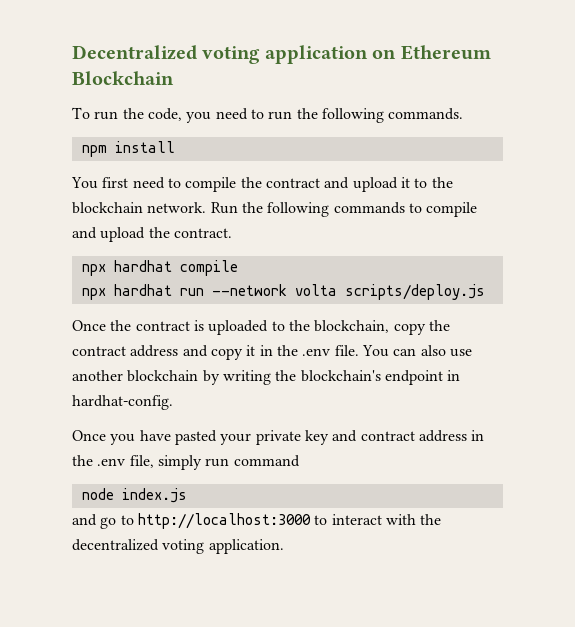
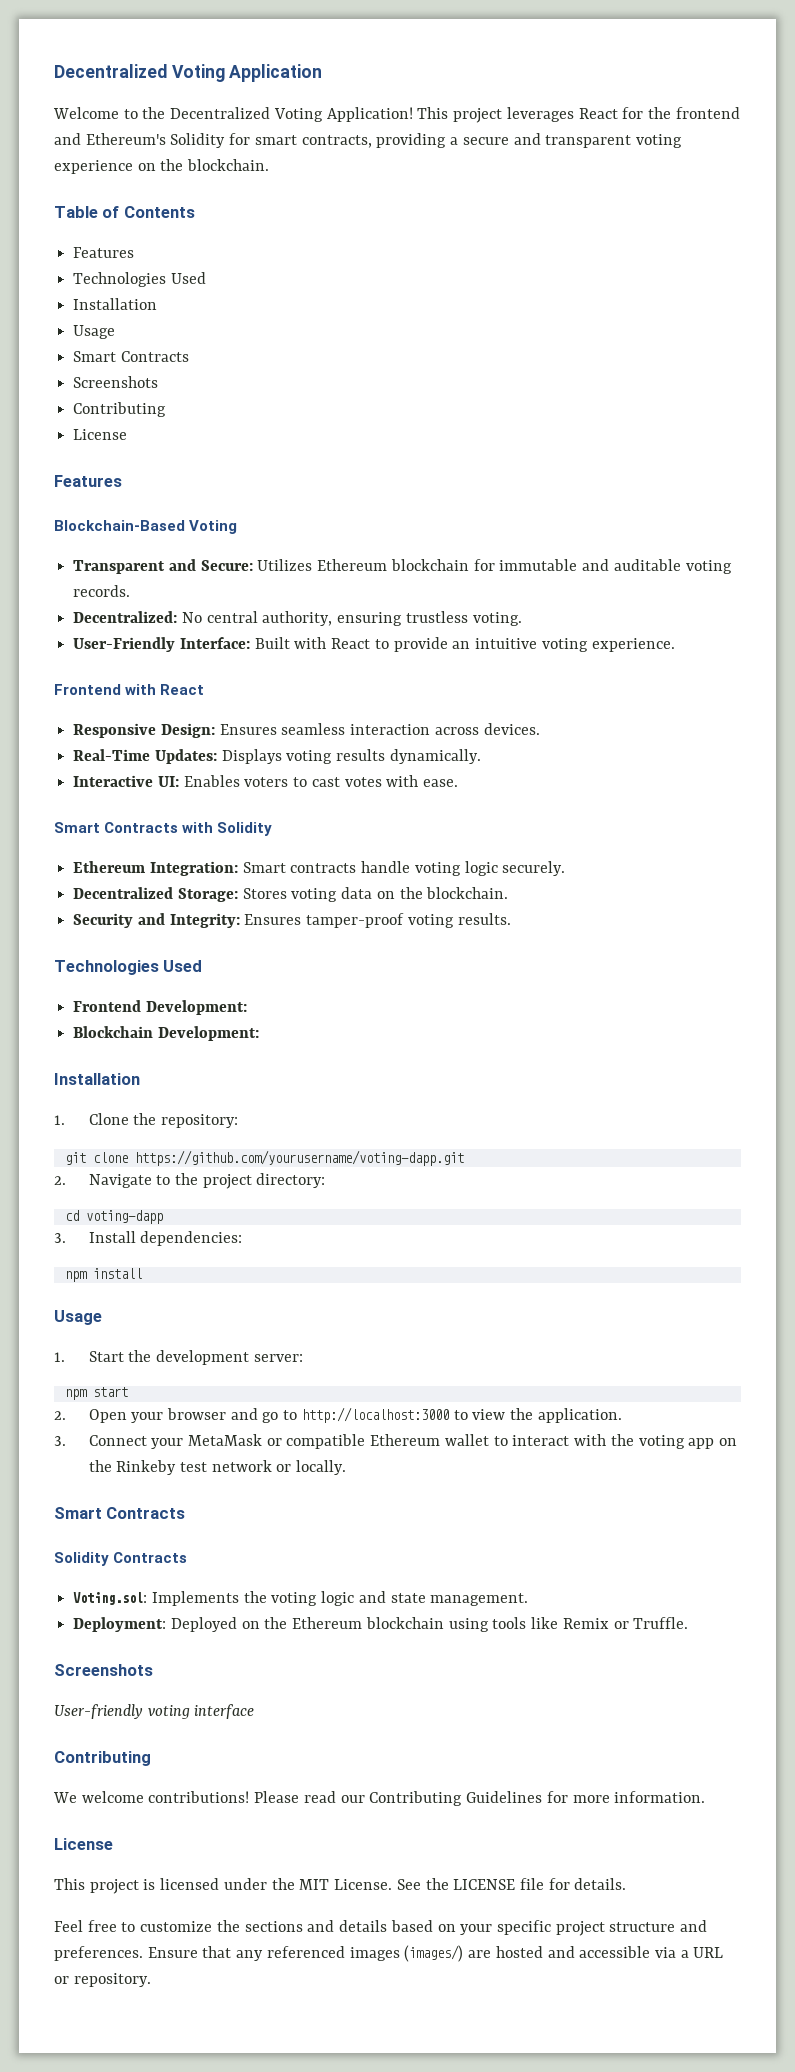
[72,45,491,64] [72,71,174,85] [72,107,464,123] [81,141,175,157] [71,177,453,192] [72,202,478,217] [72,227,232,242] [81,260,238,276] [81,284,485,300] [72,320,450,335] [72,345,472,360] [72,370,461,385] [72,395,173,410] [72,430,485,445] [72,455,300,470] [81,488,187,503] Decentralized voting application on Ethereum Blockchain // To run the code, you need to run the following commands. // npm install // You first need to compile the contract and upload it to the blockchain network. Run the following commands to compile and upload the contract. // npx hardhat compile // npx hardhat run --network volta scripts/deploy.js // Once the contract is uploaded to the blockchain, copy the contract address and copy it in the .env file. You can also use another blockchain by writing the blockchain's endpoint in hardhat-config. // Once you have pasted your private key and contract address in the .env file, simply run command // node index.js // -> [54,64,323,82] [53,107,740,123] [54,133,682,148] [54,159,270,174] [54,206,195,218] [73,247,135,258] [73,272,206,287] [73,298,158,310] [73,325,116,339] [73,351,189,362] [73,376,159,388] [73,402,167,417] [73,429,128,440] [54,475,122,487] [54,520,238,534] [73,559,732,574] [73,585,131,597] [73,611,522,626] [73,637,675,652] [54,684,205,695] [73,723,540,738] [73,749,481,764] [73,775,459,787] [54,822,273,836] [73,861,566,876] [73,887,509,902] [73,913,511,928] [54,960,203,975] [73,1000,247,1015] [73,1026,259,1041] [54,1073,140,1085] [54,1113,239,1128] [64,1150,464,1166] [54,1173,326,1189] [64,1210,163,1224] [54,1231,243,1246] [64,1268,142,1282] [54,1310,102,1325] [54,1350,303,1365] [64,1387,128,1400] [54,1408,227,1423] Decentralized Voting Application // Welcome to the Decentralized Voting Application! This project leverages React for the frontend and Ethereum's Solidity for smart contracts, providing a secure and transparent voting experience on the blockchain. // Table of Contents // Features // Technologies Used // Installation // Usage // Smart Contracts // Screenshots // Contributing // License // Features // Blockchain-Based Voting // Transparent and Secure: Utilizes Ethereum blockchain for immutable and auditable voting records. // Decentralized: No central authority, ensuring trustless voting. // User-Friendly Interface: Built with React to provide an intuitive voting experience. // Frontend with React // Responsive Design: Ensures seamless interaction across devices. // Real-Time Updates: Displays voting results dynamically. // Interactive UI: Enables voters to cast votes with ease. // Smart Contracts with Solidity // Ethereum Integration: Smart contracts handle voting logic securely. // Decentralized Storage: Stores voting data on the blockchain. // Security and Integrity: Ensures tamper-proof voting results. // Technologies Used // Frontend Development: // Blockchain Development: // Installation // 1. Clone the repository: // git clone https://github.com/yourusername/voting-dapp.git // 2. Navigate to the project directory: // cd voting-dapp // 3. Install dependencies: // npm install // Usage // 1. Start the development server: // npm start // 2. Open your browser
[331,514,442,525] [72,539,284,554] interact with the decentralized voting application. -> [472,1408,622,1423] [54,1434,737,1449] [88,1460,347,1475] [54,1507,186,1519] [54,1552,188,1566] [73,1591,529,1606] [73,1617,689,1632] [54,1664,153,1676] [54,1704,255,1719] [54,1751,151,1766] [53,1791,706,1806] [54,1838,113,1850] [54,1878,627,1894] [54,1920,708,1936] [54,1945,724,1962] [54,1973,151,1987] view the application. // 3. Connect your MetaMask or compatible Ethereum wallet to interact with the voting app on the Rinkeby test network or locally. // Smart Contracts // Solidity Contracts // Voting.sol: Implements the voting logic and state management. // Deployment: Deployed on the Ethereum blockchain using tools like Remix or Truffle. // Screenshots // User-friendly voting interface // Contributing // We welcome contributions! Please read our Contributing Guidelines for more information. // License // This project is licensed under the MIT License. See the LICENSE file for details. // Feel free to customize the sections and details based on your specific project structure and preferences. Ensure that any referenced images (images/) are hosted and accessible via a URL or repository.

